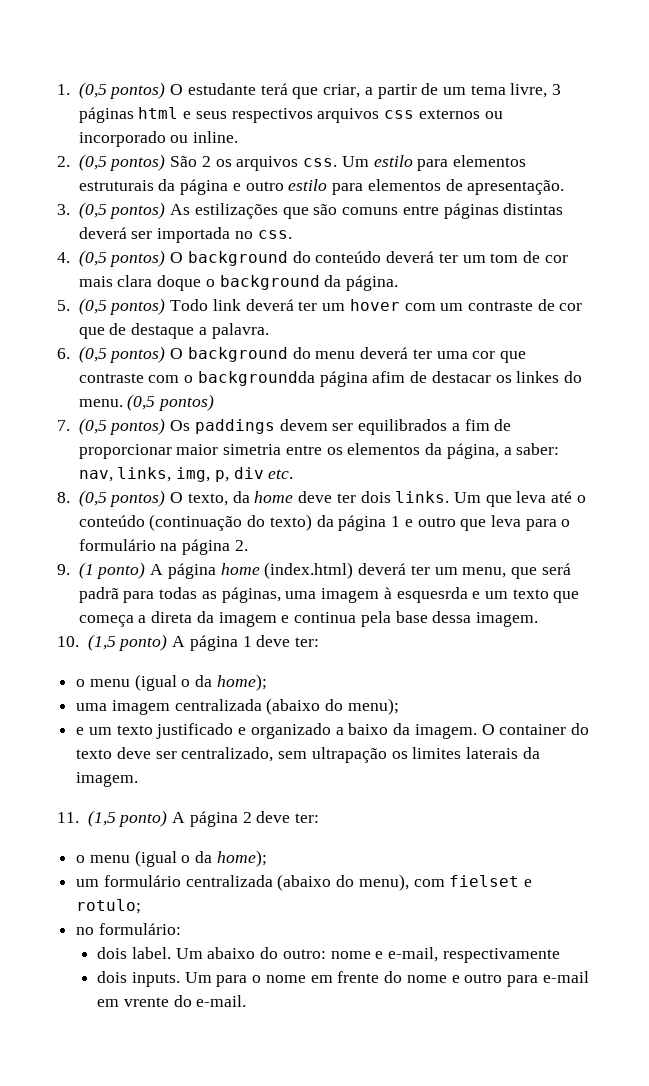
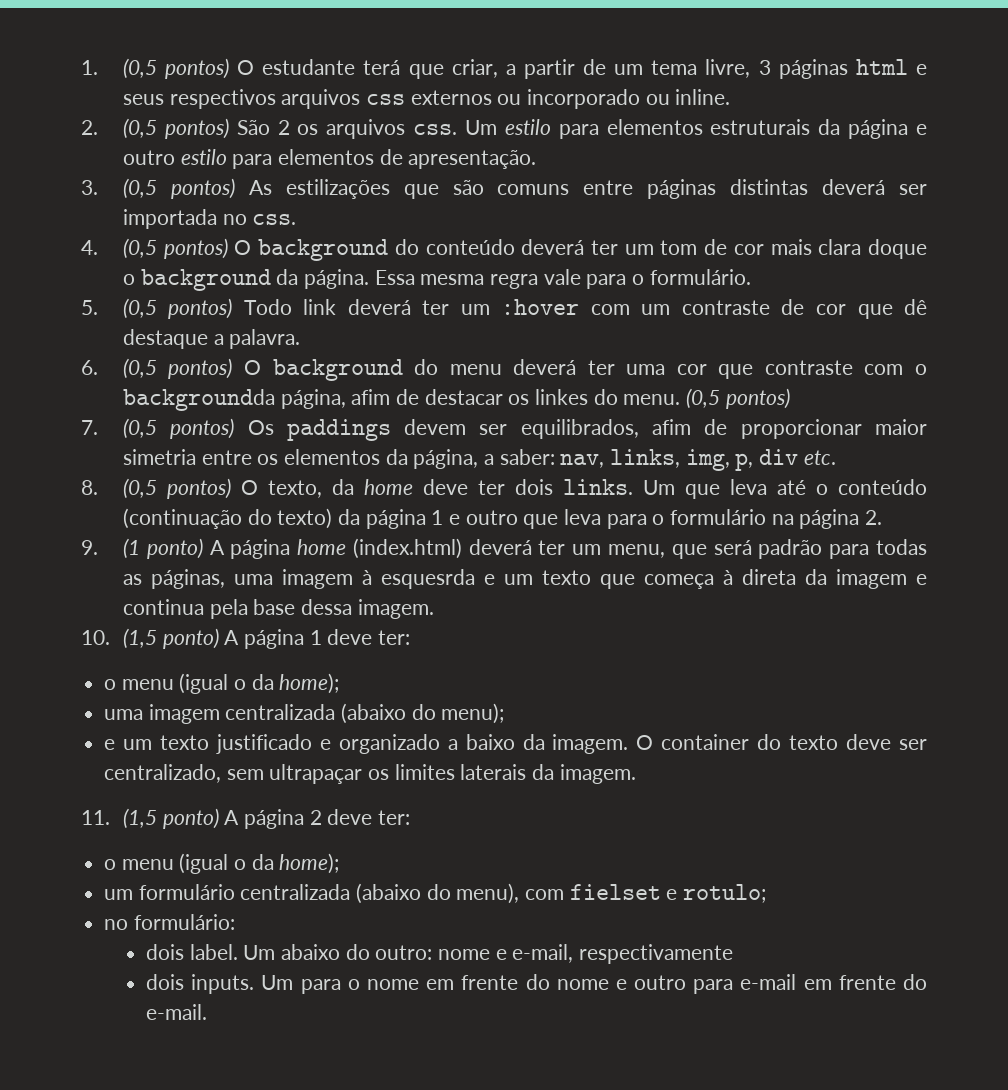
(399, 283) none -> [374,269,751,289] Essa mesma regra vale para o formulário.
[349,299,400,311] hover -> [501,299,580,315] :hover
[109,323,127,335] de -> [904,299,928,315] dê
[319,371,368,387] página -> [280,389,346,409] página,
[358,419,490,435] equilibrados a fim -> [520,419,692,439] equilibrados, afim
[78,587,119,603] padrã -> [758,539,823,559] padrão
[138,615,147,623] a -> [722,570,733,585] à
[311,747,387,763] ultrapação -> [269,764,363,784] ultrapaçar
[123,997,169,1007] vrente -> [838,975,896,990] frente

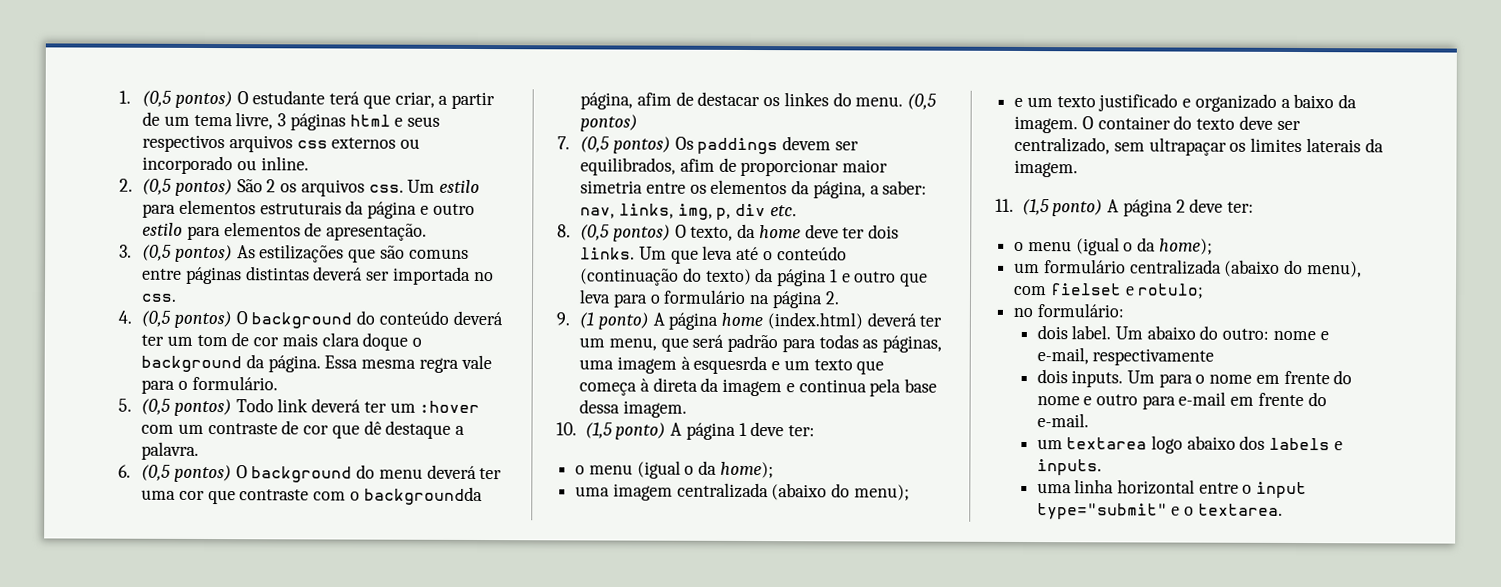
(208, 1012) none -> [1036,435,1343,454] [1036,459,1102,476] [1036,479,1308,499] [1036,503,1283,520] // um textarea logo abaixo dos labels e inputs. // uma linha horizontal entre o input type="submit" e o textarea.

